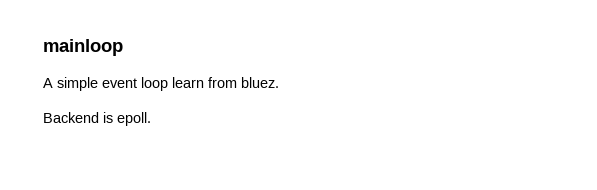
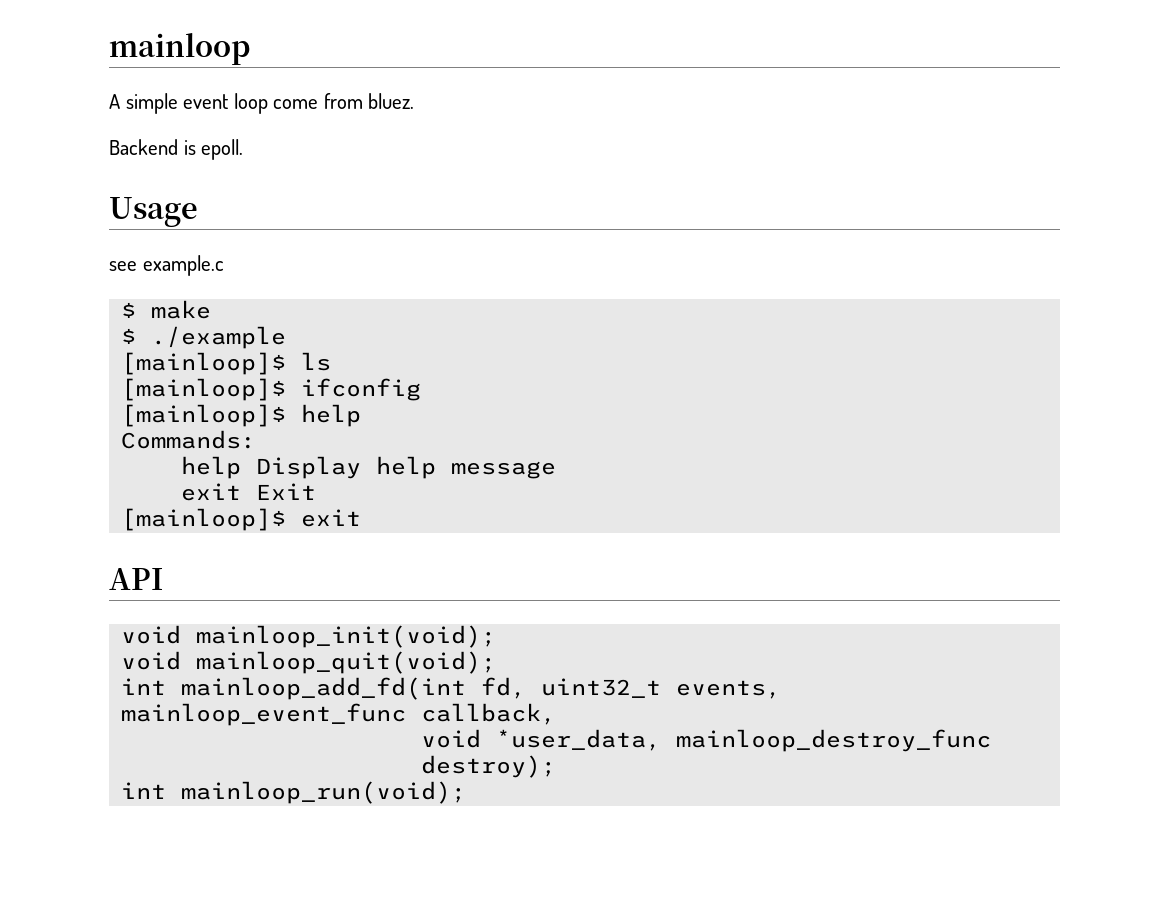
[172,77,204,88] learn -> [273,99,319,109] come
(151, 119) none -> [109,197,198,227] [109,255,224,276] [121,300,212,319] [121,326,287,349] [121,352,332,375] [121,378,422,401] [121,404,362,427] [121,430,257,449] [181,456,557,479] [181,483,317,501] [121,508,362,531] [109,568,163,590] [121,625,497,648] [121,651,497,674] [121,677,782,700] [121,703,557,726] [421,729,992,752] [421,755,557,778] [121,781,467,804] // Usage // see example.c // $ make // $ ./example // [mainloop]$ ls // [mainloop]$ ifconfig // [mainloop]$ help // Commands: // help Display help message // exit Exit // [mainloop]$ exit // API // void mainloop_init(void); // void mainloop_quit(void); // int mainloop_add_fd(int fd, uint32_t events, mainloop_event_func callback, // void *user_data, mainloop_destroy_func destroy); // int mainloop_run(void);

